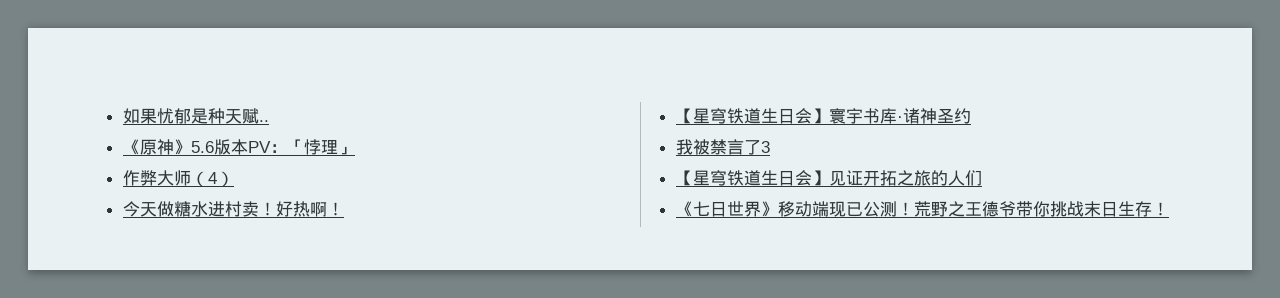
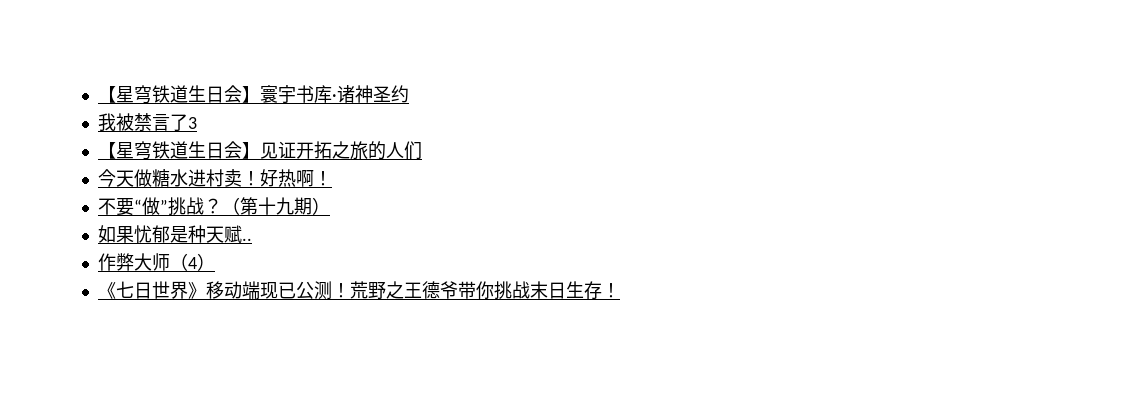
[122,108,269,124] [122,139,355,155] [122,170,234,187] [122,201,344,217] 如果忧郁是种天赋.. // 《原神》5.6版本PV：「悖理」 // 作弊大师（4） // 今天做糖水进村卖！好热啊！ // -> (97, 94) none
(982, 178) none -> [97,169,332,187] [97,197,330,216] [97,225,252,243] [97,253,215,271] // 今天做糖水进村卖！好热啊！ // 不要“做”挑战？（第十九期） // 如果忧郁是种天赋.. // 作弊大师（4）

